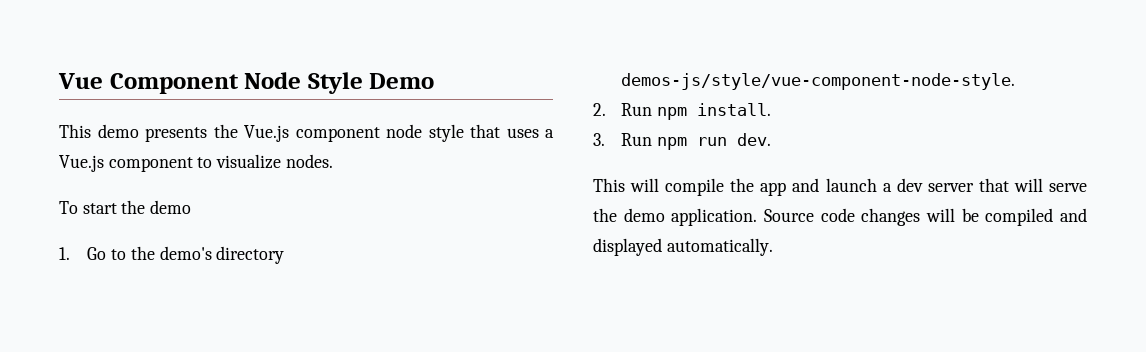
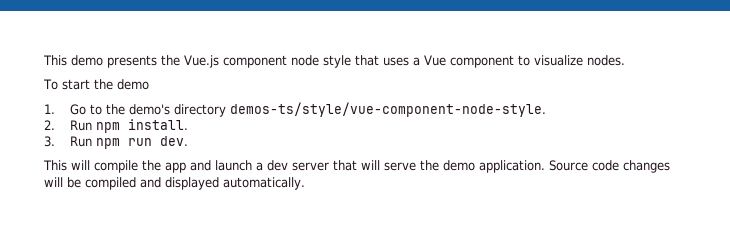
[58,72,435,94] Vue Component Node Style Demo // -> (43, 60) none
[59,155,104,172] Vue.js -> [424,55,446,66] Vue
[621,73,1016,90] demos-js/style/vue-component-node-style. -> [229,102,546,117] demos-ts/style/vue-component-node-style.

